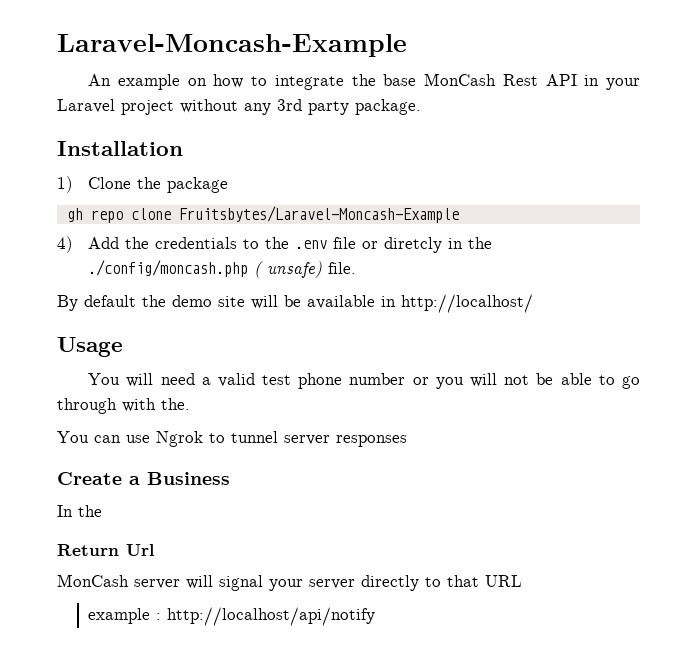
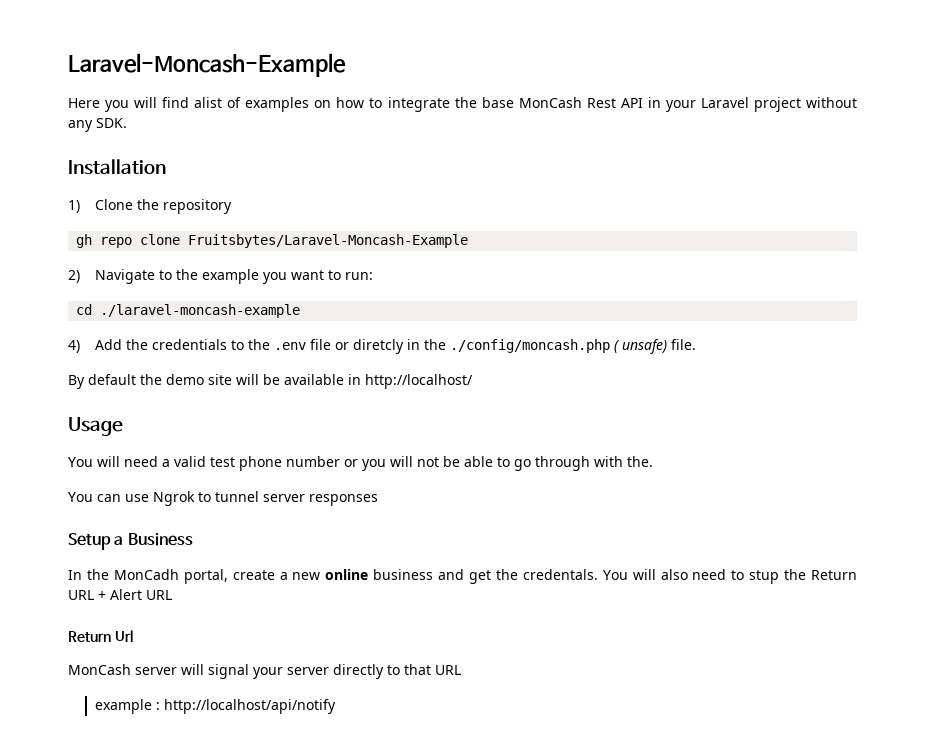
[88,74,180,90] An example -> [68,97,310,112] Here you will find alist of examples
[277,99,421,115] 3rd party package. -> [96,118,127,128] SDK.
[167,177,229,193] package -> [162,199,232,214] repository
(459, 214) none -> [68,269,373,284] [76,304,301,318] // 2) Navigate to the example you want to run: // cd ./laravel-moncash-example
[57,472,122,485] Create -> [68,533,111,550] Setup
(102, 511) none -> [113,569,857,584] [68,589,172,600] MonCadh portal, create a new online business and get the credentals. You will also need to stup the Return URL + Alert URL

